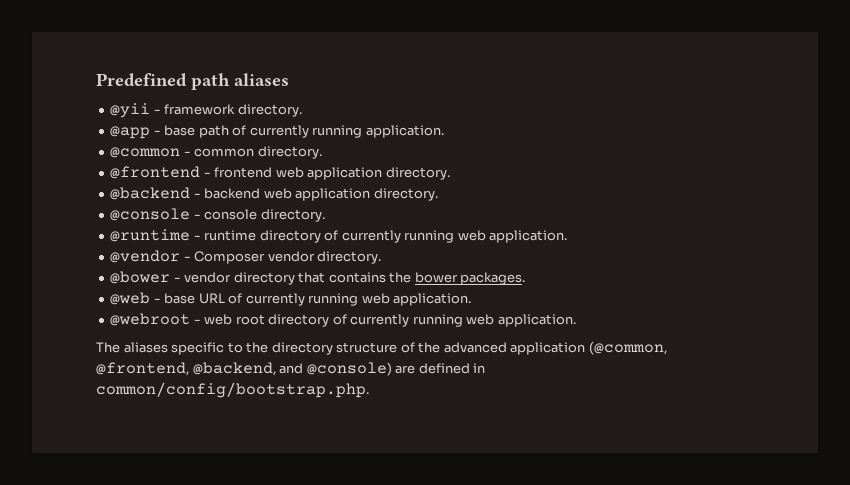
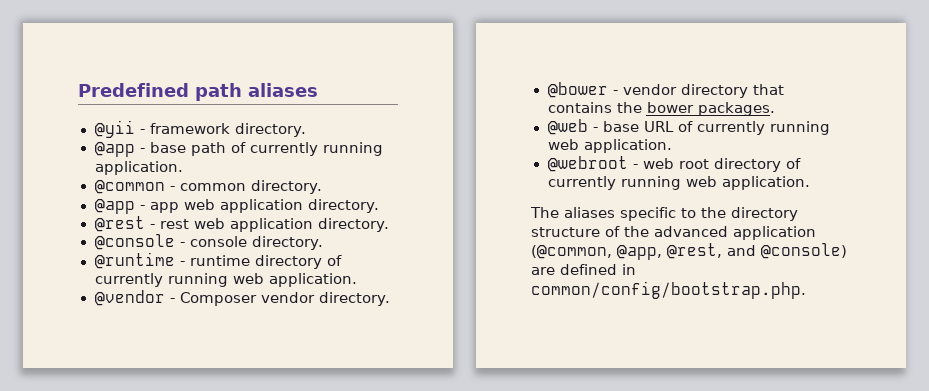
[110,166,450,180] [110,187,261,200] @frontend - frontend web application directory. // @backend - backend -> [94,198,380,214] [94,216,189,232] @app - app web application directory. // @rest - rest
[96,362,276,376] @frontend, @backend, -> [617,243,722,260] @app, @rest,

